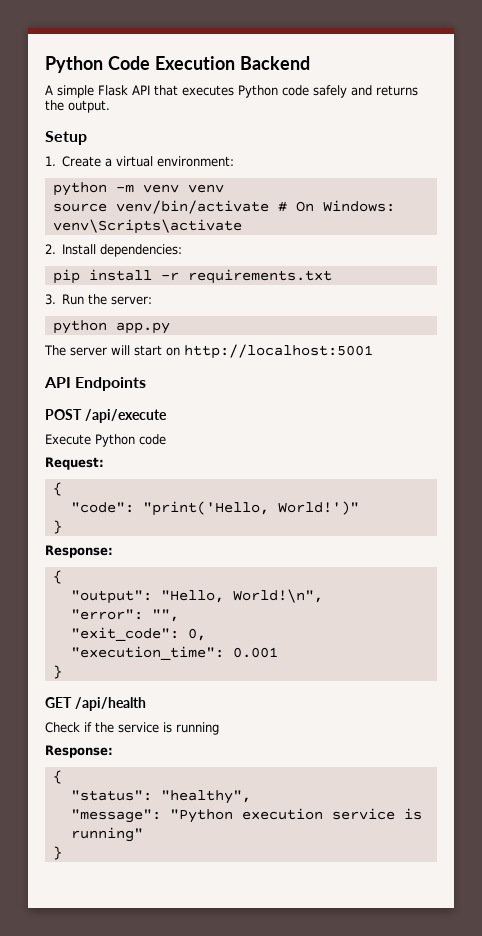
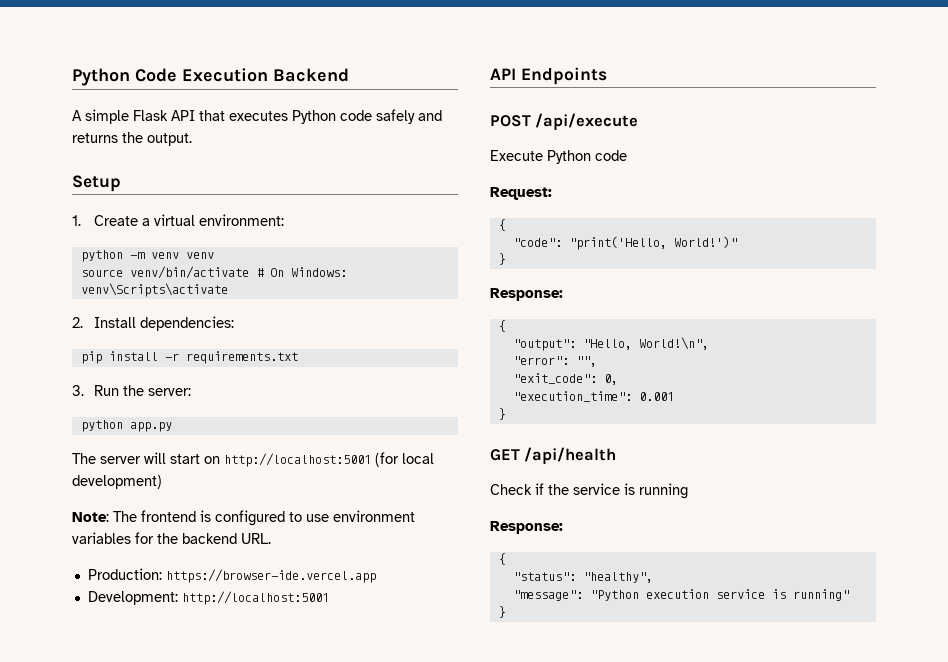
(373, 351) none -> [375,452,434,467] [72,475,162,489] [72,510,415,526] [72,532,271,544] [87,568,376,583] [87,591,329,605] (for local development) // Note: The frontend is configured to use environment variables for the backend URL. // Production: https://browser-ide.vercel.app // Development: http://localhost:5001

